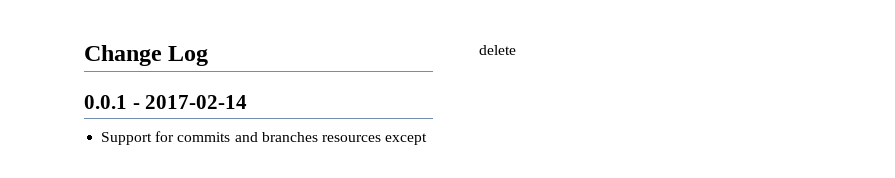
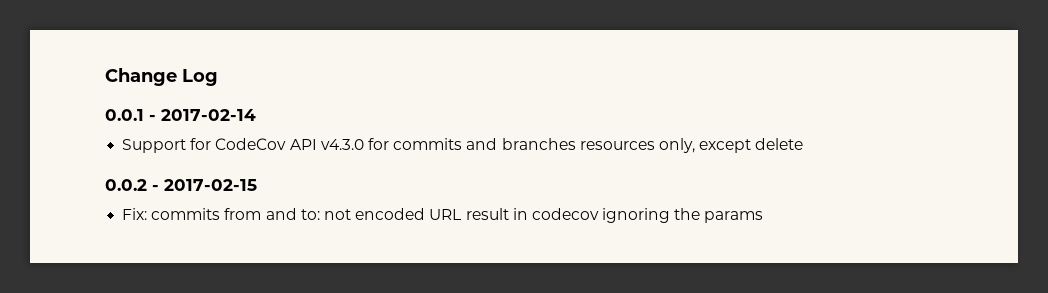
(175, 136) none -> [215,138,389,150] CodeCov API v4.3.0 for
(381, 138) none -> [658,138,695,153] only,
(517, 50) none -> [105,179,257,191] [122,208,764,223] // 0.0.2 - 2017-02-15 // Fix: commits from and to: not encoded URL result in codecov ignoring the params

